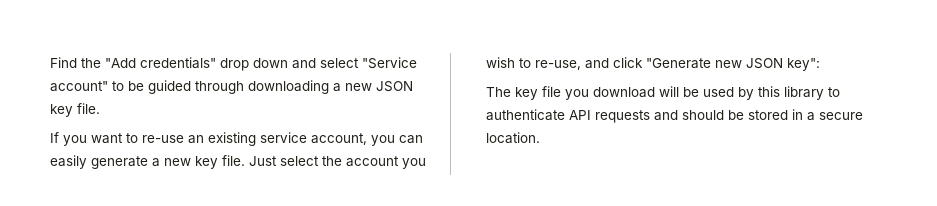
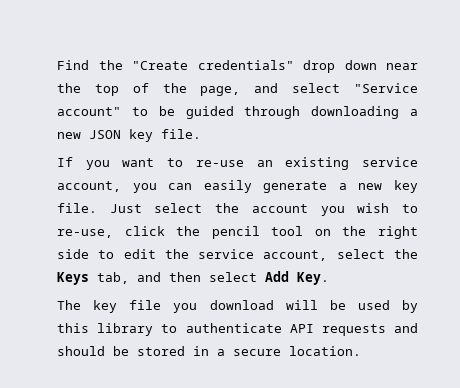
[105,58,137,68] "Add -> [132,61,189,70] "Create
(289, 63) none -> [386,63,418,70] [57,83,241,96] near the top of the page,
[585,57,821,71] and click "Generate new JSON key": -> [124,226,418,239] [57,249,418,261] [57,271,330,285] click the pencil tool on the right side to edit the service account, select the Keys tab, and then select Add Key.

